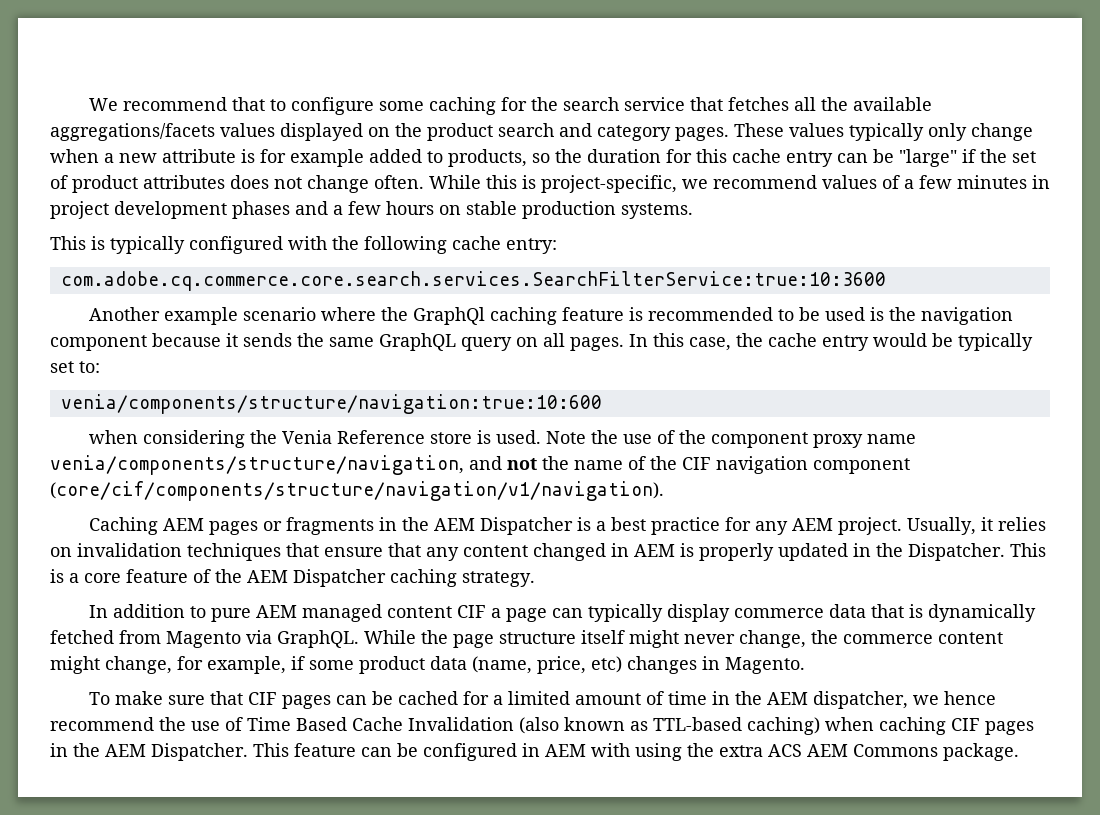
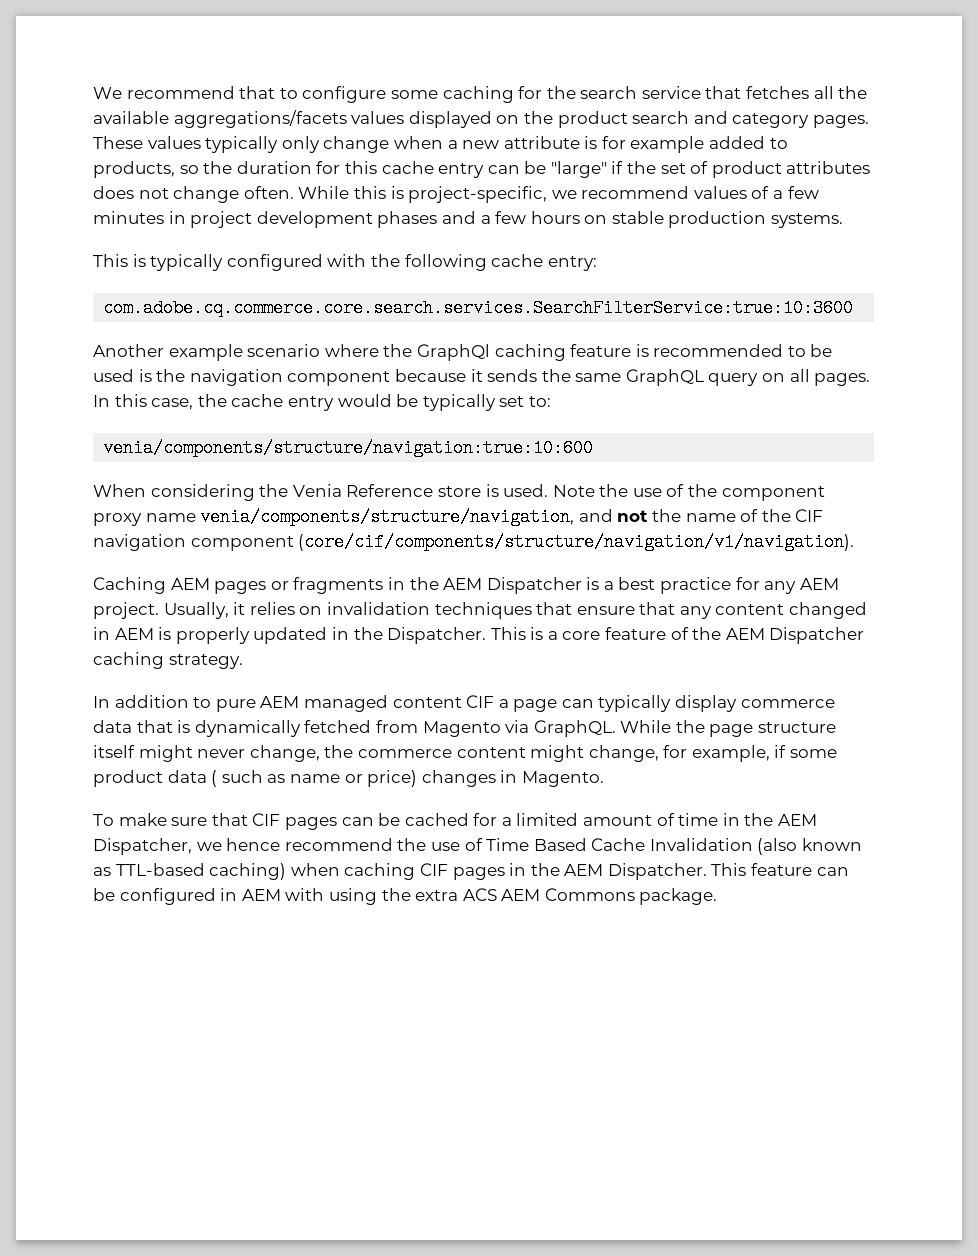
[89,430,139,444] when -> [93,484,146,497] When
[472,656,622,674] (name, price, etc) -> [211,770,418,787] ( such as name or price)
[813,691,909,709] dispatcher, -> [93,838,192,855] Dispatcher,

